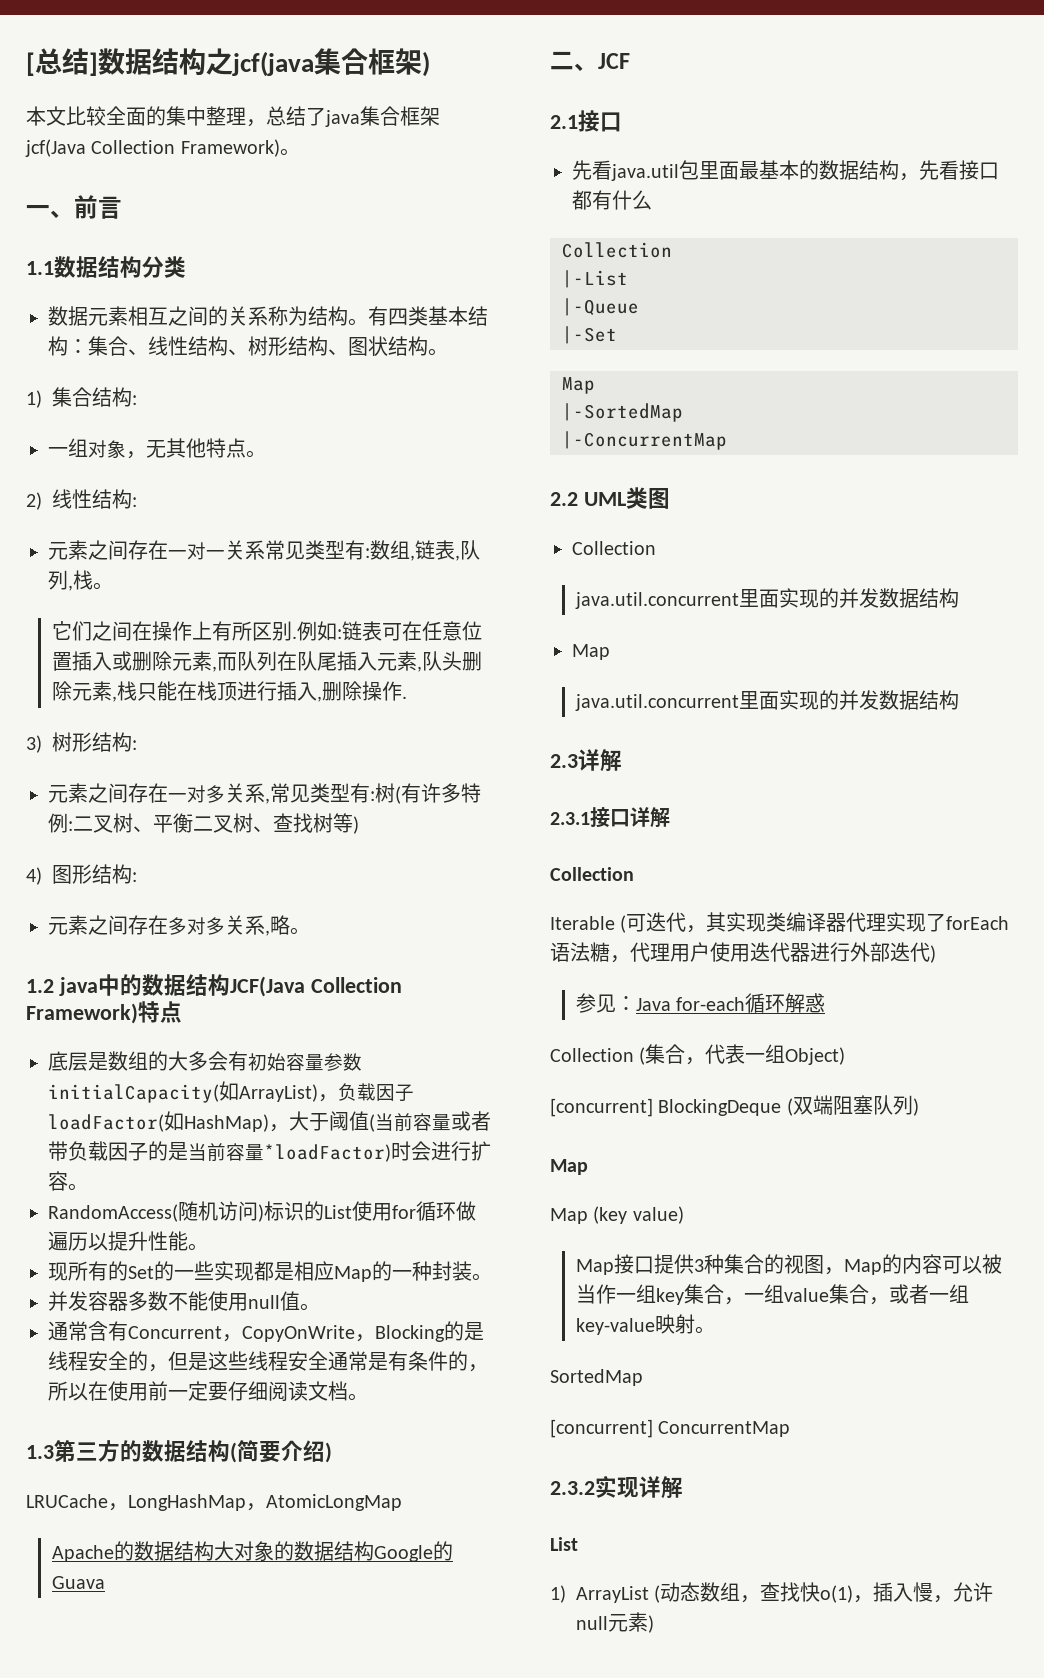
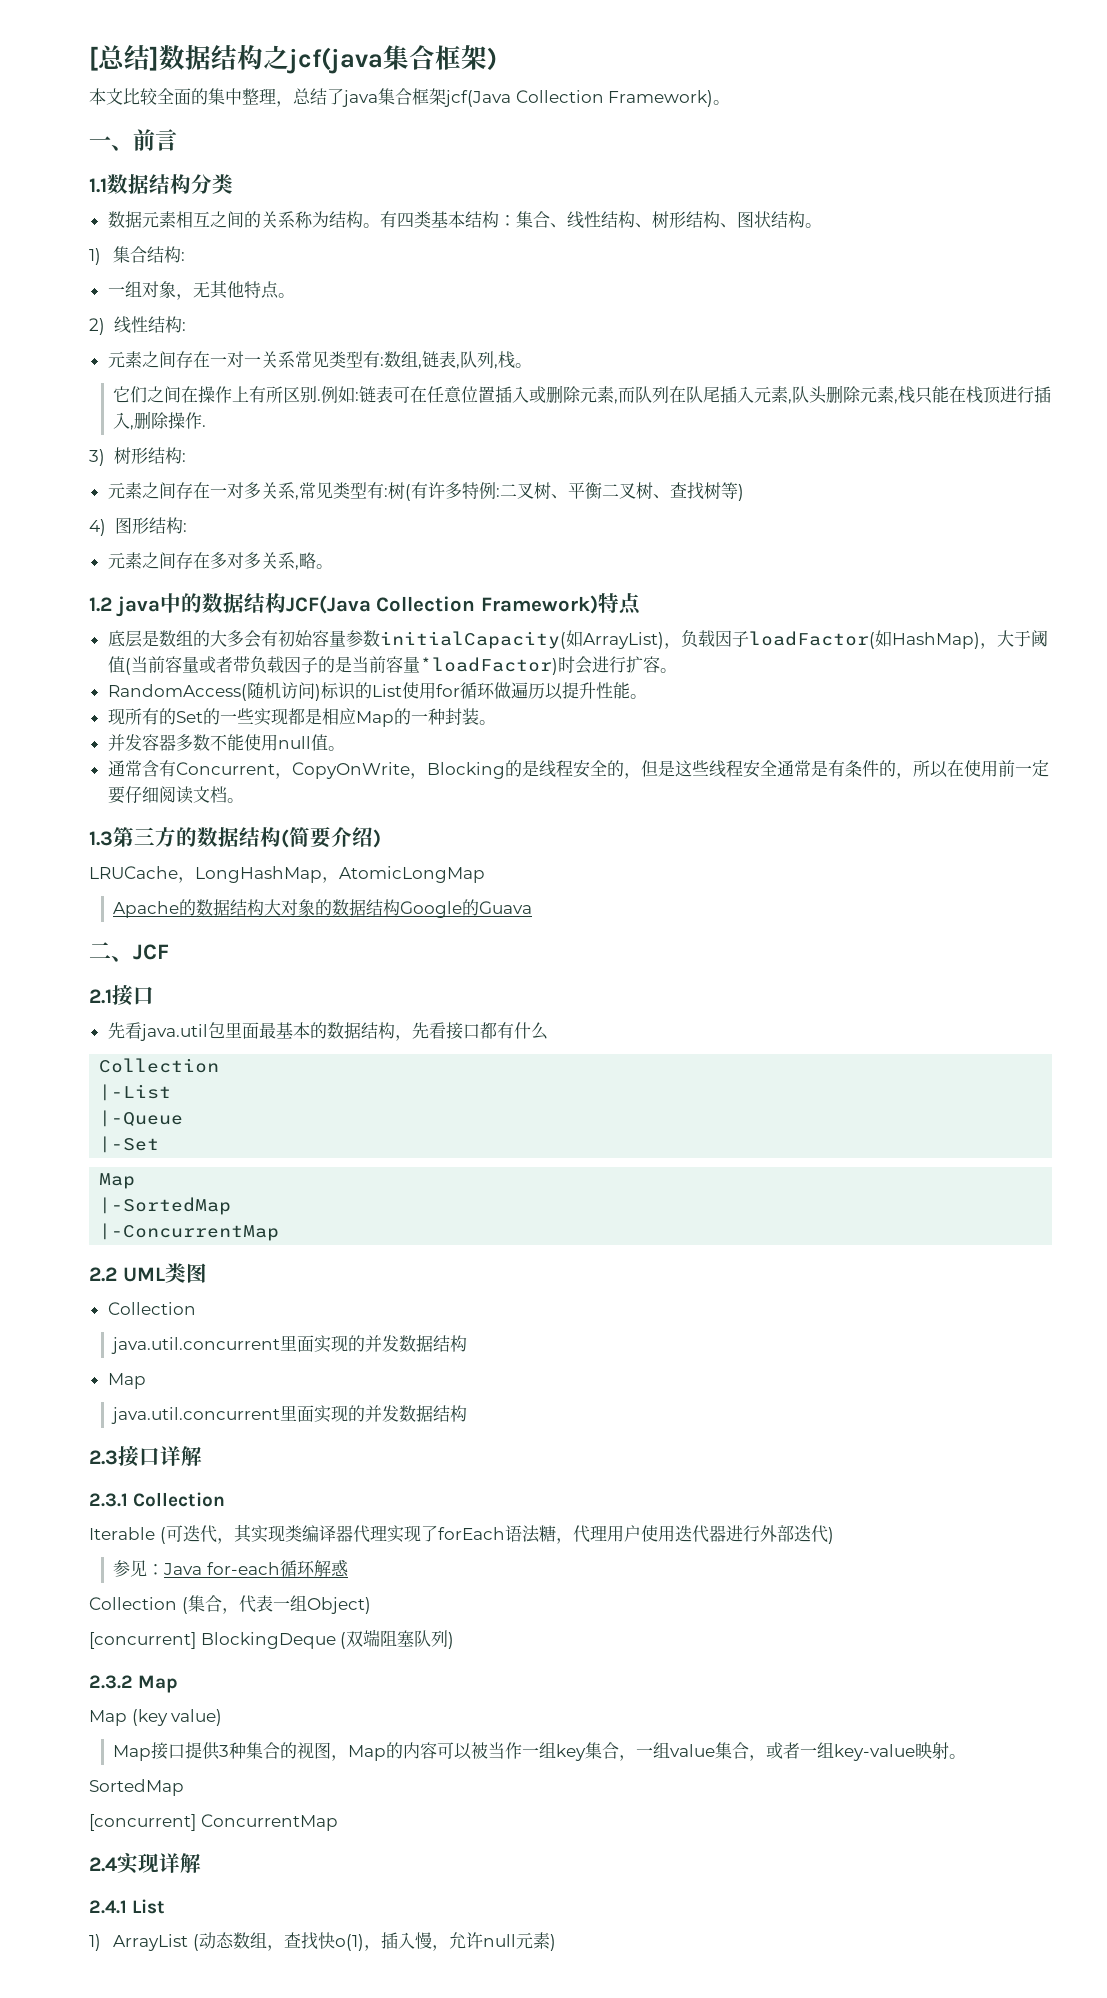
[578,749,622,772] [550,812,590,825] 详解 // 2.3.1 -> (118, 1457) none
(670, 817) none -> [89,1493,128,1507] 2.3.1
(919, 1107) none -> [89,1675,133,1689] 2.3.2
[550,1481,595,1495] 2.3.2 -> [89,1857,117,1872] 2.4
(683, 1487) none -> [89,1900,127,1914] 2.4.1

